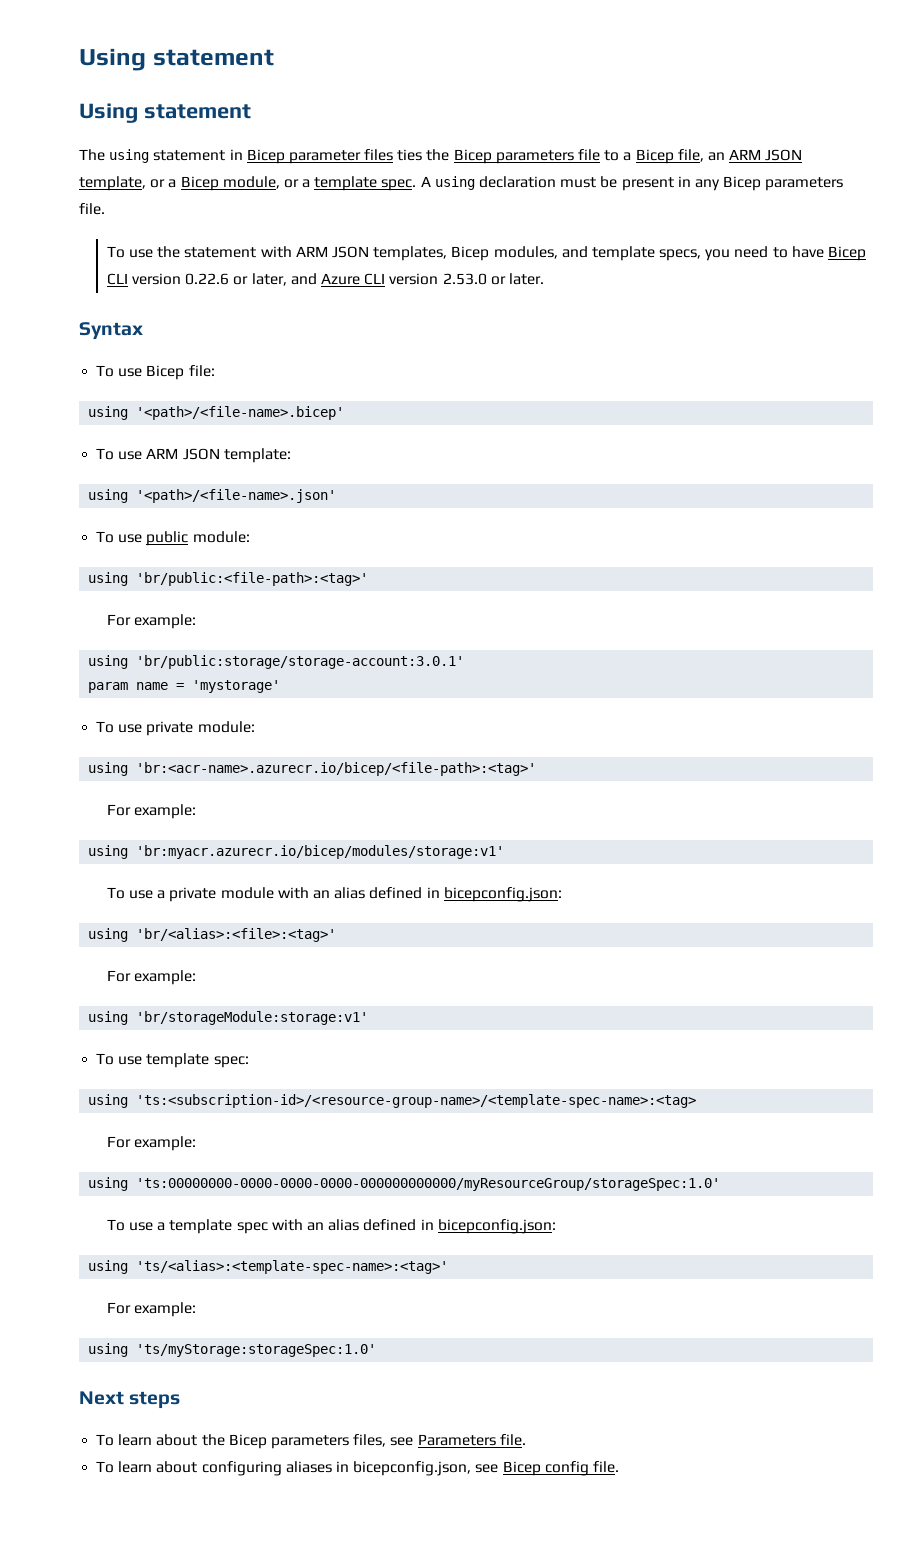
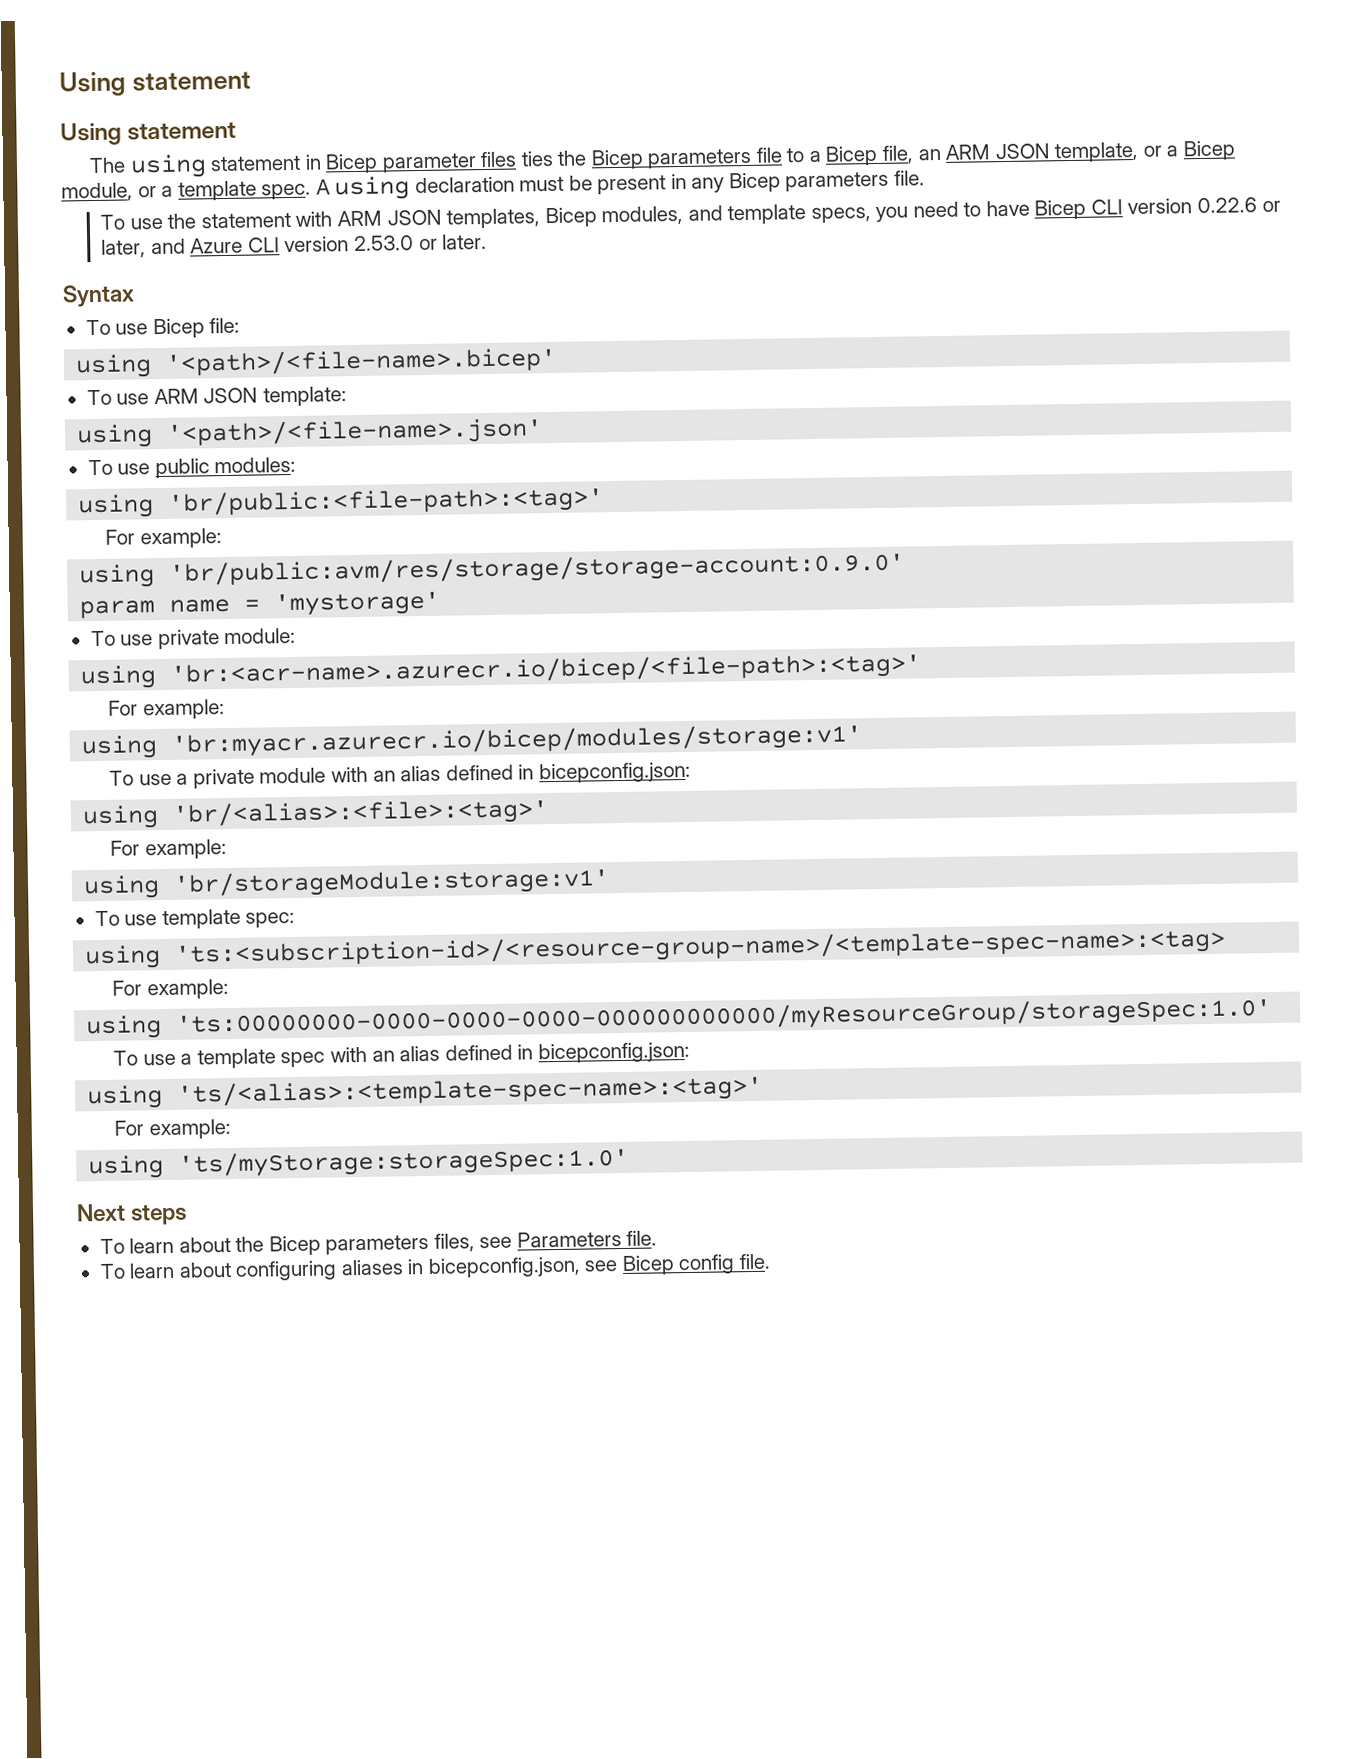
[192,531,250,543] module: -> [214,456,297,474] modules:
[136,655,465,669] 'br/public:storage/storage-account:3.0.1' -> [169,551,906,587] 'br/public:avm/res/storage/storage-account:0.9.0'

